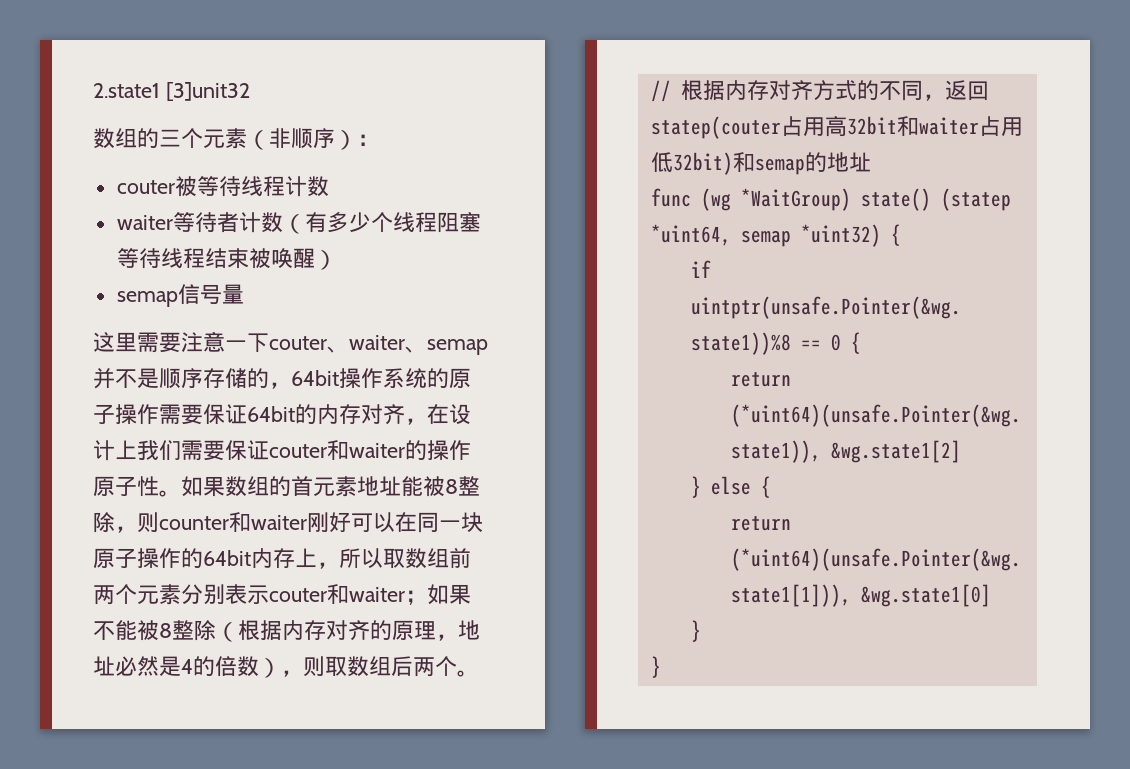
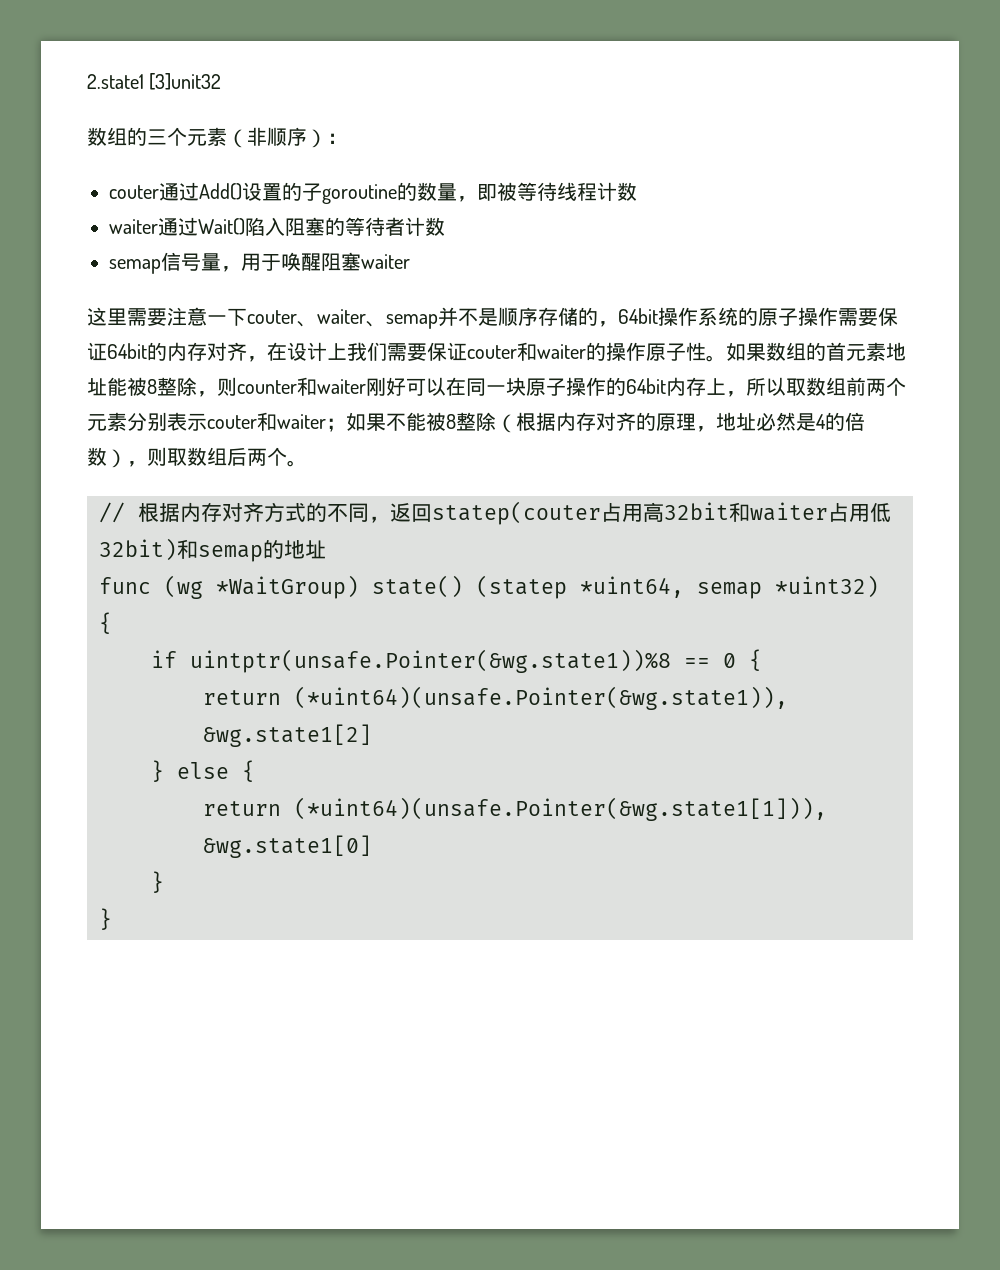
(175, 187) none -> [159,182,497,204] 通过Add()设置的子goroutine的数量，即
[172,212,481,234] [116,248,337,270] [116,284,244,307] 等待者计数（有多少个线程阻塞等待线程结束被唤醒） // semap信号量 -> [158,217,445,236] [109,252,410,274] 通过Wait()陷入阻塞的等待者计数 // semap信号量，用于唤醒阻塞waiter

